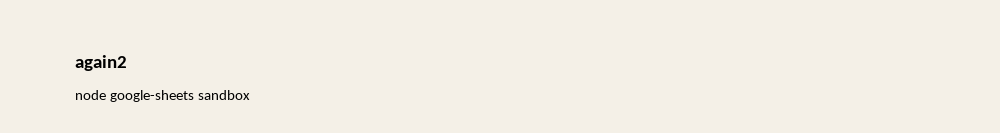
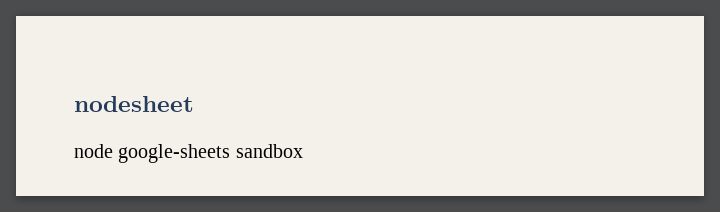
[75,55,127,71] again2 -> [74,96,194,112] nodesheet

